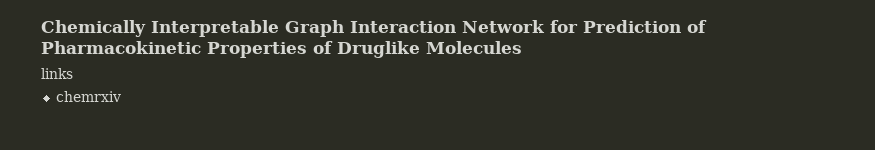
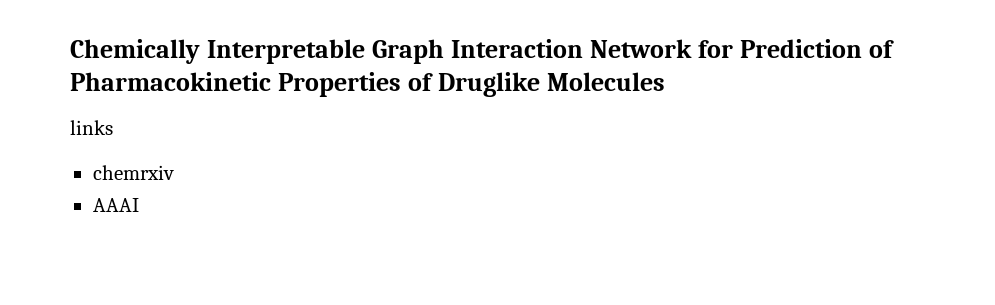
(121, 96) none -> [92,198,139,212] // AAAI

